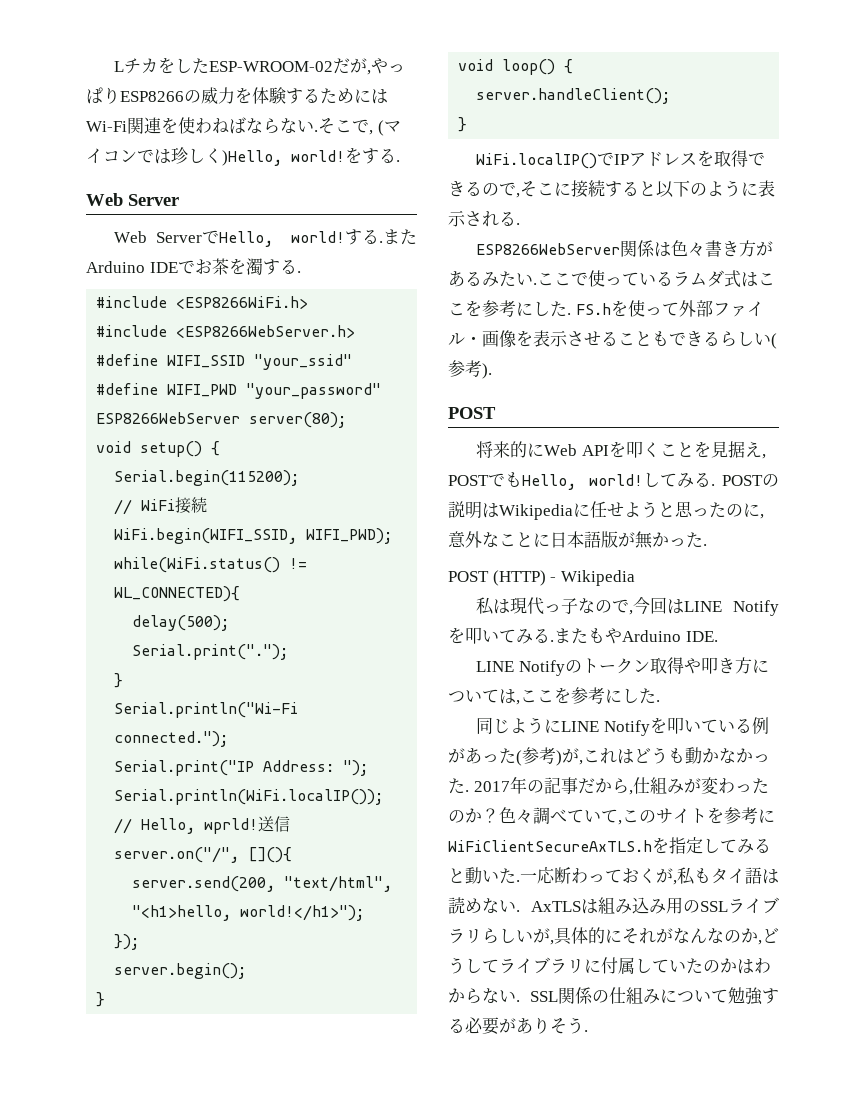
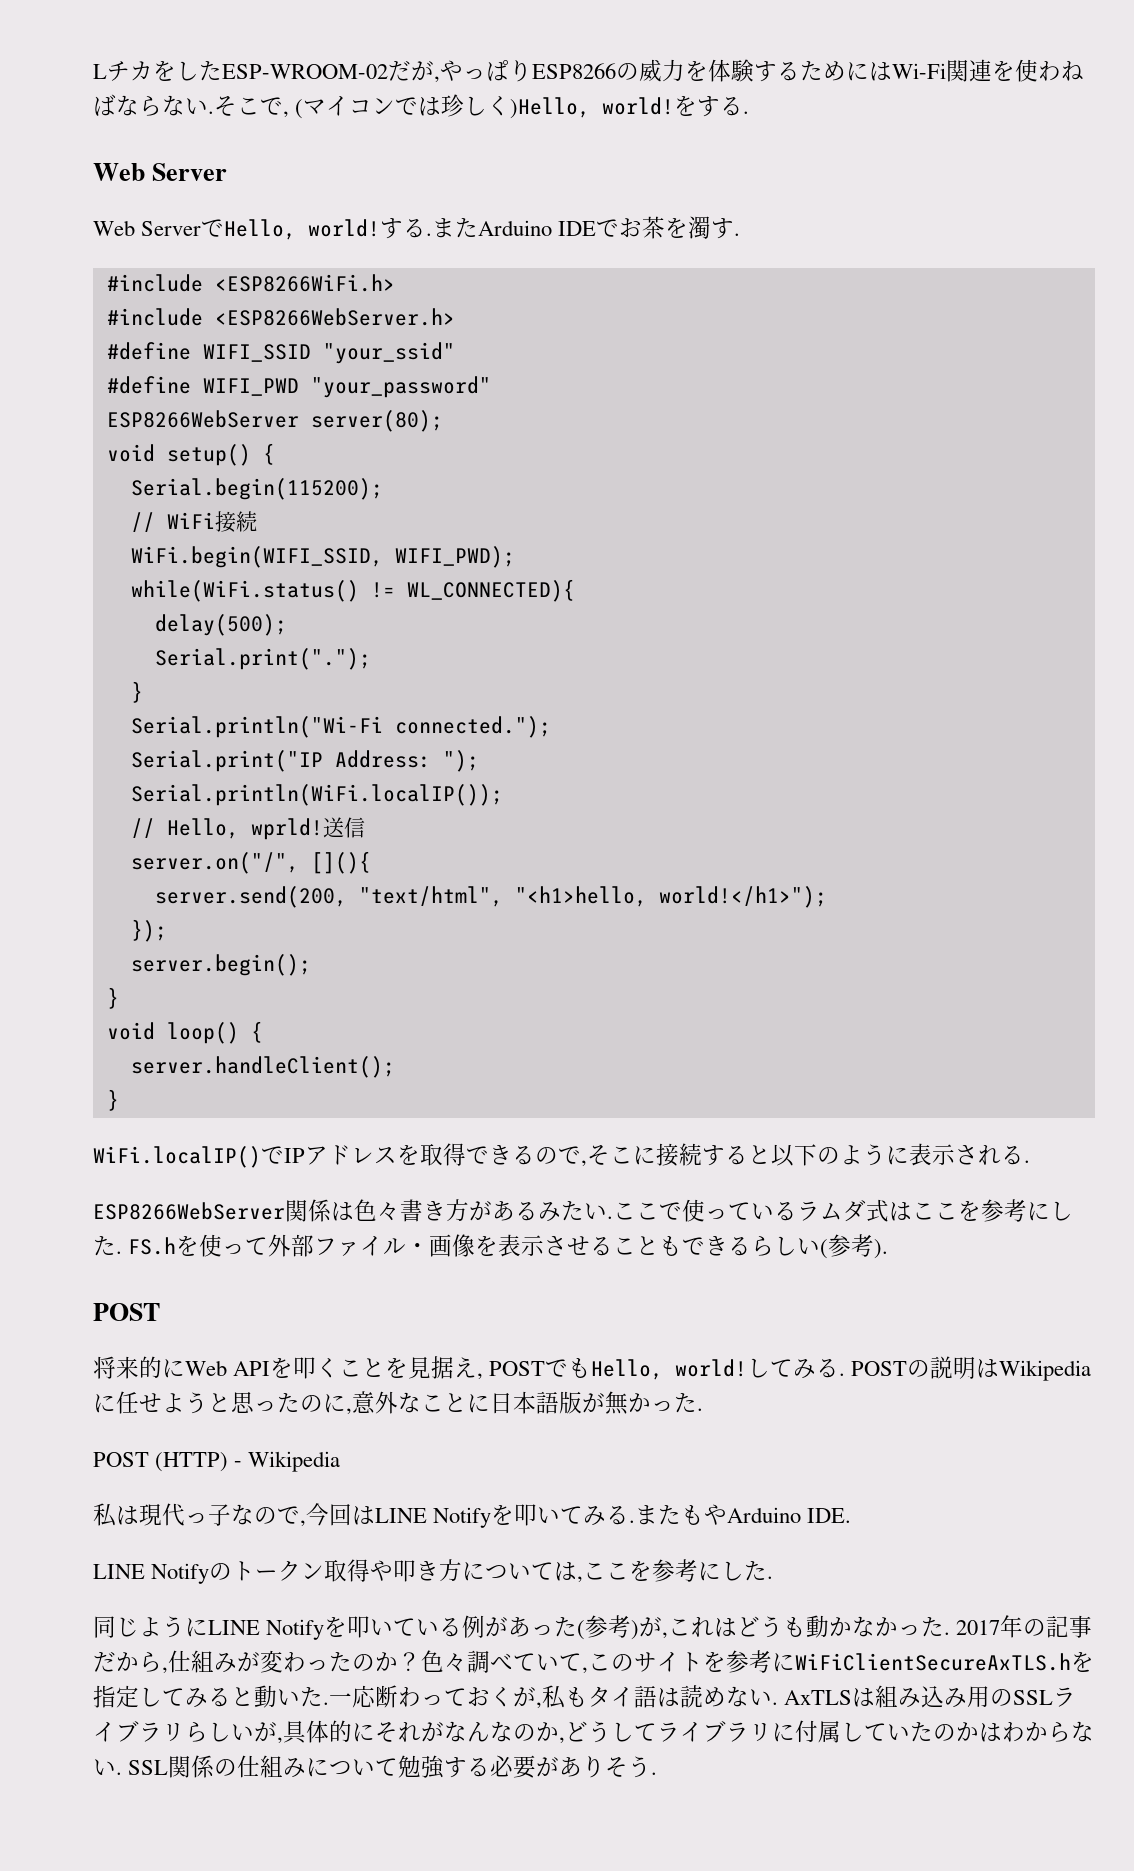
[279,259,297,274] る -> (735, 228) none

